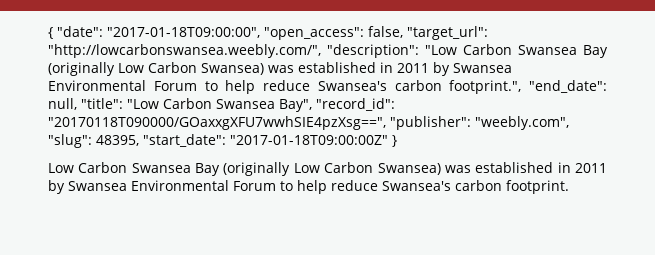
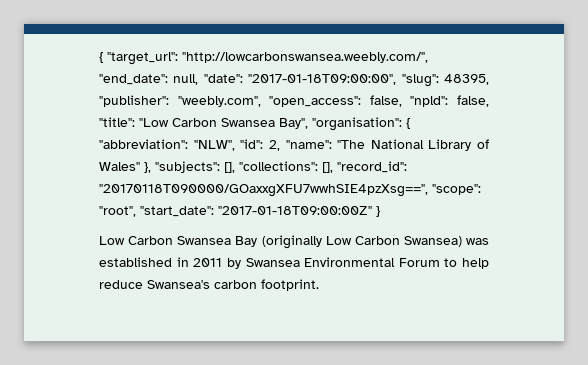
[48,26,488,40] [48,44,608,58] [48,62,512,76] [48,80,607,94] [48,98,77,110] { "date": "2017-01-18T09:00:00", "open_access": false, "target_url": "http://lowcarbonswansea.weebly.com/", "description": "Low Carbon Swansea Bay (originally Low Carbon Swansea) was established in 2011 by Swansea Environmental Forum to help reduce Swansea's carbon footprint.", "end_date": null, -> [99,52,428,65] [99,74,489,87] [99,95,490,107] { "target_url": "http://lowcarbonswansea.weebly.com/", "end_date": null, "date": "2017-01-18T09:00:00", "slug": 48395, "publisher": "weebly.com", "open_access": false, "npld": false,
[316,98,395,111] [48,116,569,130] [48,134,139,148] "record_id": "20170118T090000/GOaxxgXFU7wwhSIE4pzXsg==", "publisher": "weebly.com", "slug": 48395, -> [312,117,410,131] [99,139,489,151] [99,161,407,173] [99,184,481,197] [99,206,136,217] "organisation": { "abbreviation": "NLW", "id": 2, "name": "The National Library of Wales" }, "subjects": [], "collections": [], "record_id": "20170118T090000/GOaxxgXFU7wwhSIE4pzXsg==", "scope": "root",

